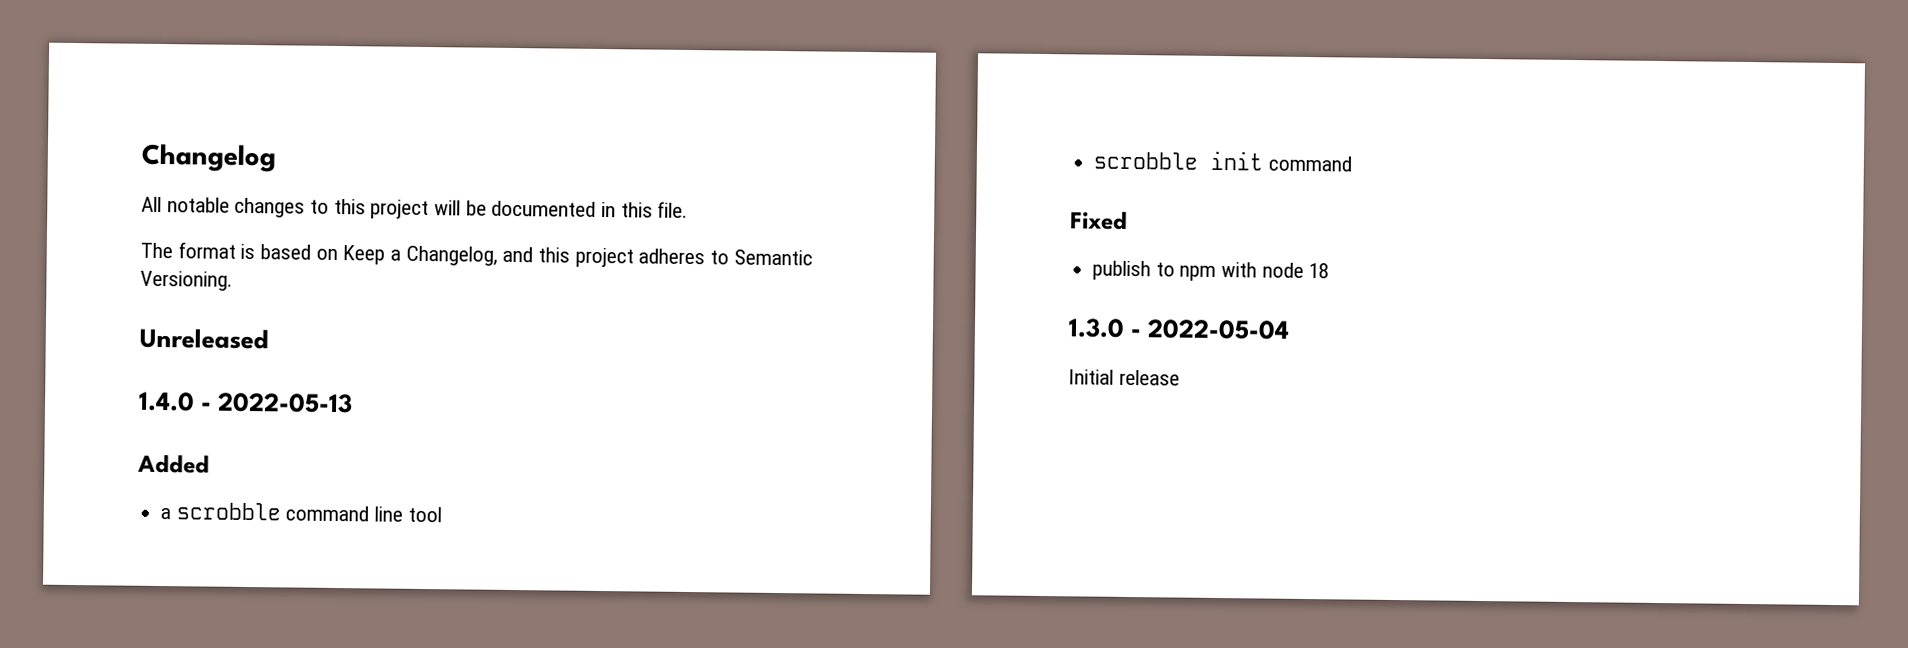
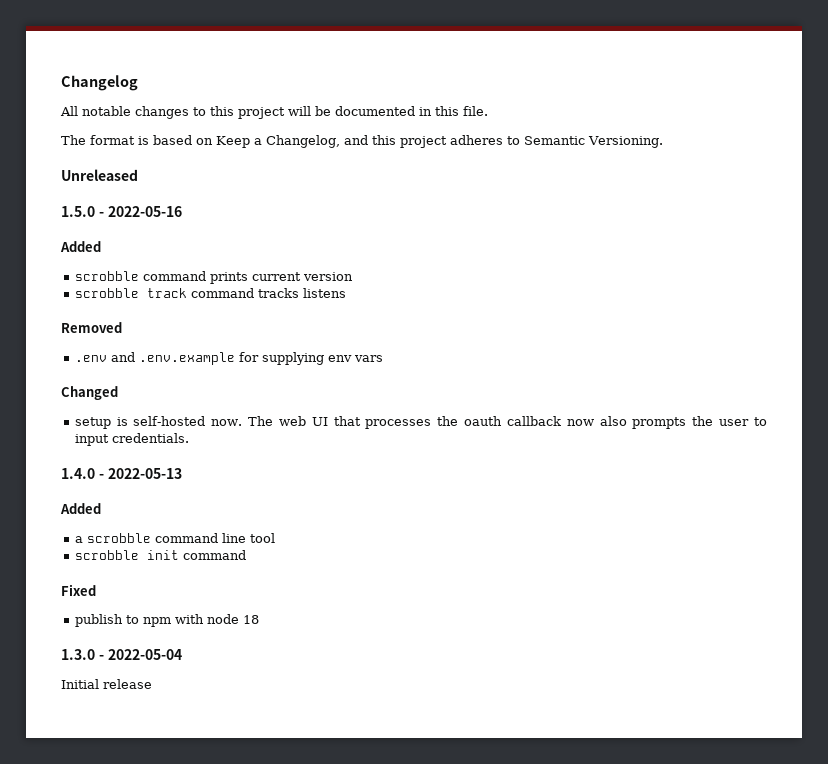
(269, 338) none -> [61,206,182,217] [60,241,101,252] [74,271,353,284] [74,288,346,298] [61,322,122,333] [74,352,383,365] [61,386,118,400] [74,416,768,429] [74,433,189,446] // 1.5.0 - 2022-05-16 // Added // scrobble command prints current version // scrobble track command tracks listens // Removed // .env and .env.example for supplying env vars // Changed // setup is self-hosted now. The web UI that processes the oauth callback now also prompts the user to input credentials.

